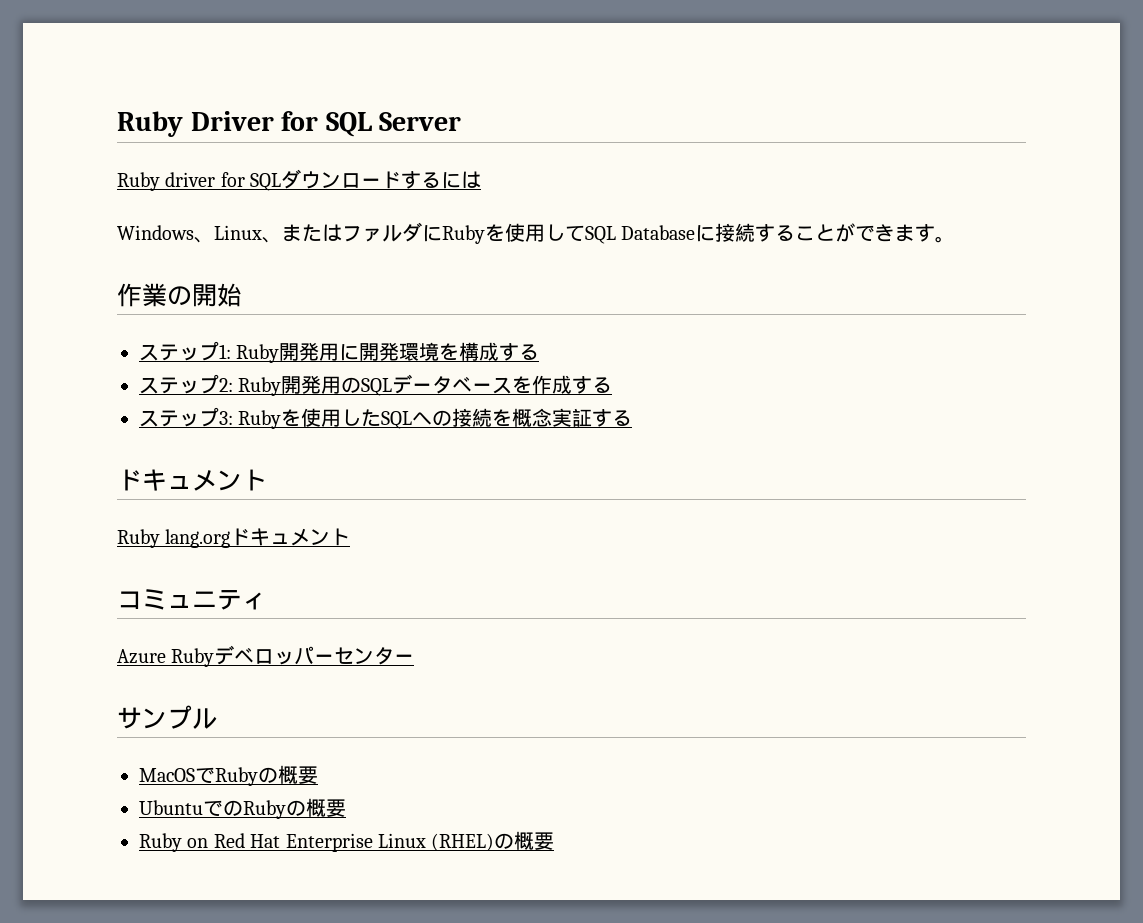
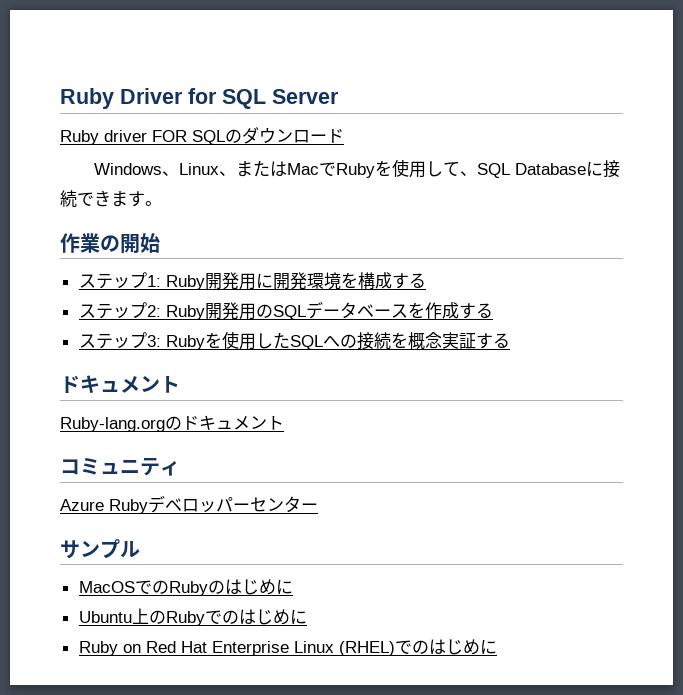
[220,172,282,191] for SQL -> [152,129,242,145] FOR SQLの
[401,171,482,189] するには -> (344, 136) none
[342,222,442,242] ファルダに -> [286,162,336,176] Macで
(585, 233) none -> [459,171,477,176] 、
[755,223,856,242] することが -> (77, 198) none
[117,529,231,548] Ruby lang.org -> [60,416,182,432] Ruby-lang.orgの
[215,765,318,786] [139,798,346,819] Rubyの概要 // UbuntuでのRubyの概要 -> [151,579,293,596] [78,608,307,626] のRubyのはじめに // Ubuntu上のRubyでのはじめに
[494,831,555,850] の概要 -> [394,639,497,655] でのはじめに

